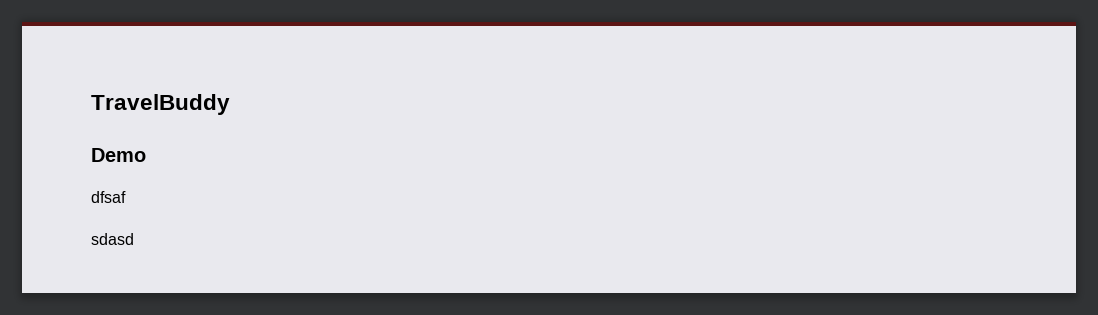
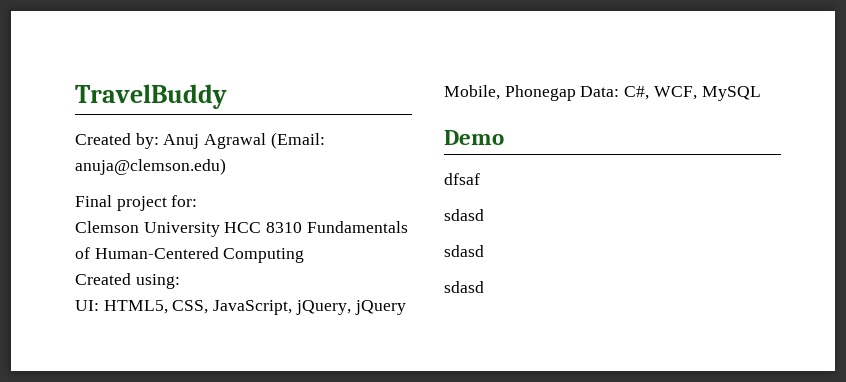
(230, 104) none -> [75,132,325,149] [75,158,226,175] [75,195,198,211] [75,221,408,237] [75,247,305,263] [75,273,180,289] [75,300,406,315] [444,85,761,101] // Created by: Anuj Agrawal (Email: anuja@clemson.edu) // Final project for: // Clemson University HCC 8310 Fundamentals of Human-Centered Computing // Created using: // UI: HTML5, CSS, JavaScript, jQuery, jQuery Mobile, Phonegap Data: C#, WCF, MySQL
(134, 239) none -> [444,245,484,257] [444,281,484,293] // sdasd // sdasd

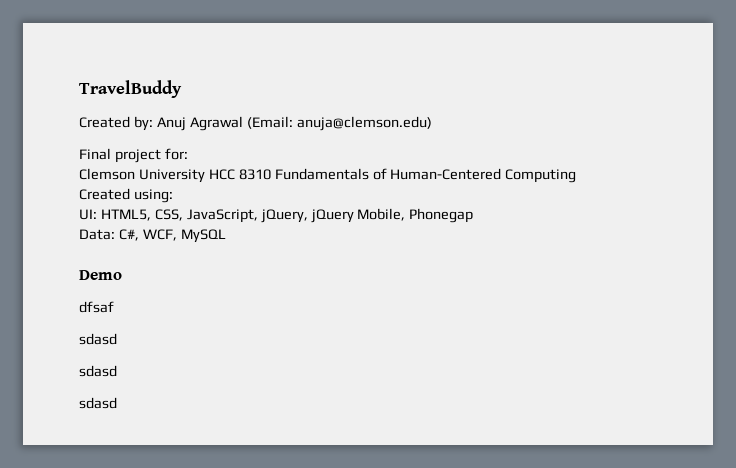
(576, 93) none -> (474, 215) //

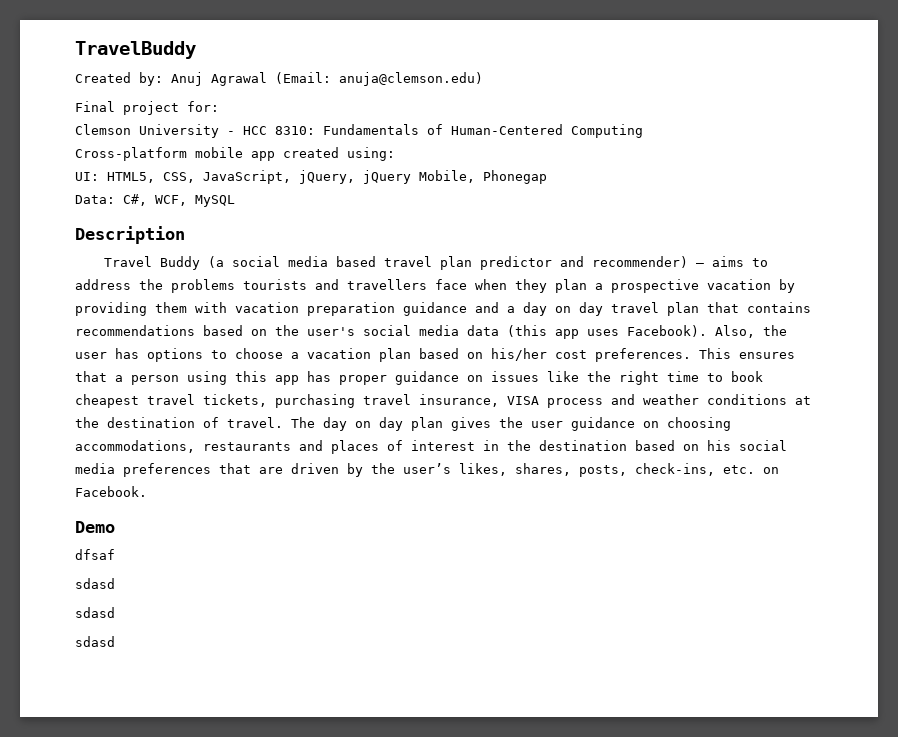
[208,169,271,180] HCC 8310 -> [227,126,315,135] - HCC 8310:
[79,188,130,200] Created -> [75,147,339,161] Cross-platform mobile app created
(226, 236) none -> [75,226,185,244] [103,256,768,270] [75,279,795,293] [75,302,811,316] [75,325,787,339] [75,348,795,362] [75,371,763,385] [75,394,811,408] [75,417,731,431] [75,440,787,454] [75,463,779,477] [75,486,147,497] // Description // Travel Buddy (a social media based travel plan predictor and recommender) – aims to address the problems tourists and travellers face when they plan a prospective vacation by providing them with vacation preparation guidance and a day on day travel plan that contains recommendations based on the user's social media data (this app uses Facebook). Also, the user has options to choose a vacation plan based on his/her cost preferences. This ensures that a person using this app has proper guidance on issues like the right time to book cheapest travel tickets, purchasing travel insurance, VISA process and weather conditions at the destination of travel. The day on day plan gives the user guidance on choosing accommodations, restaurants and places of interest in the destination based on his social media preferences that are driven by the user’s likes, shares, posts, check-ins, etc. on Facebook.

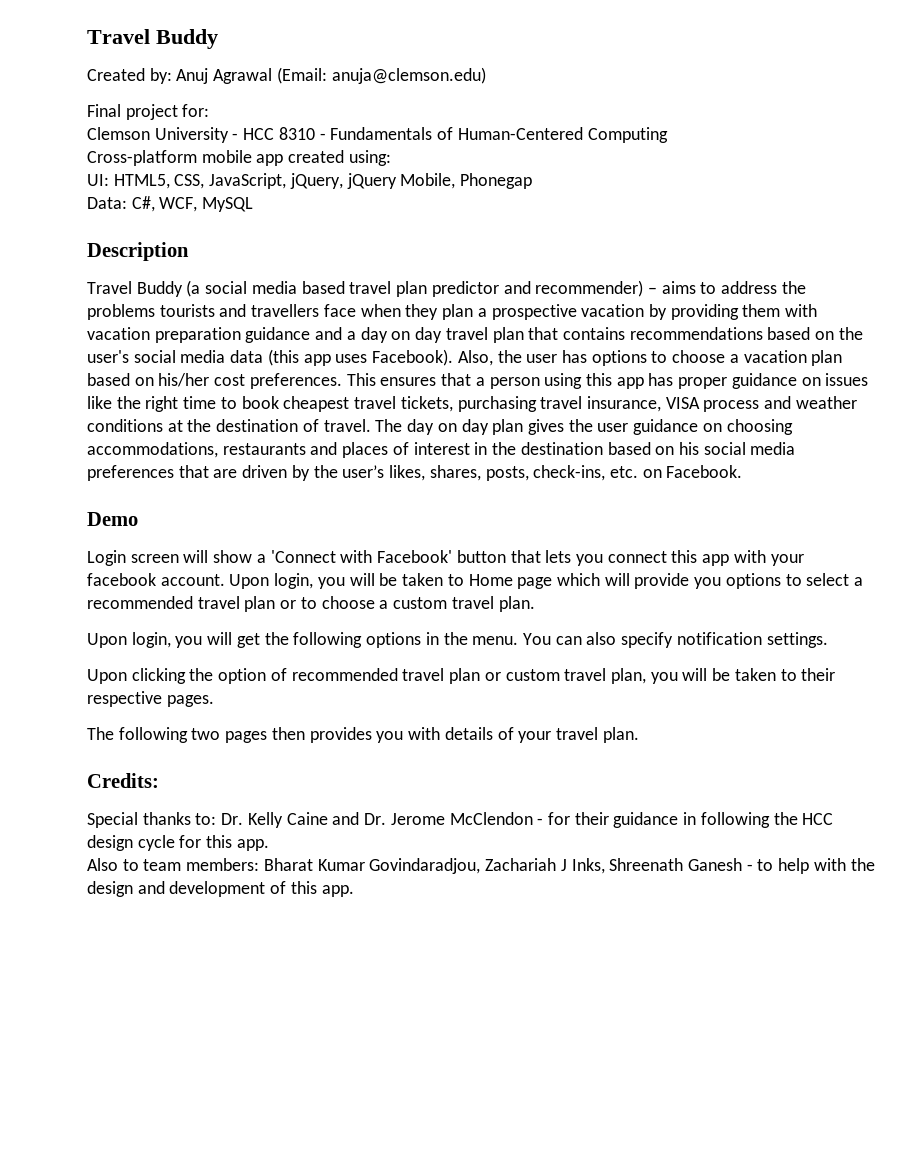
[75,41,196,59] TravelBuddy -> [87,29,218,49] Travel Buddy
[275,126,315,135] 8310: -> [278,127,326,140] 8310 -
[75,549,115,560] [75,578,115,589] [75,607,115,618] [75,636,115,647] dfsaf // sdasd // sdasd // sdasd -> [87,550,804,566] [87,573,864,589] [87,596,535,612] [87,632,828,648] [87,668,836,684] [87,691,214,707] [87,727,639,743] [87,773,159,788] [87,812,834,828] [87,835,269,851] [87,858,875,874] [87,881,354,897] Login screen will show a 'Connect with Facebook' button that lets you connect this app with your facebook account. Upon login, you will be taken to Home page which will provide you options to select a recommended travel plan or to choose a custom travel plan. // Upon login, you will get the following options in the menu. You can also specify notification settings. // Upon clicking the option of recommended travel plan or custom travel plan, you will be taken to their respective pages. // The following two pages then provides you with details of your travel plan. // Credits: // Special thanks to: Dr. Kelly Caine and Dr. Jerome McClendon - for their guidance in following the HCC design cycle for this app. // Also to team members: Bharat Kumar Govindaradjou, Zachariah J Inks, Shreenath Ganesh - to help with the design and development of this app.

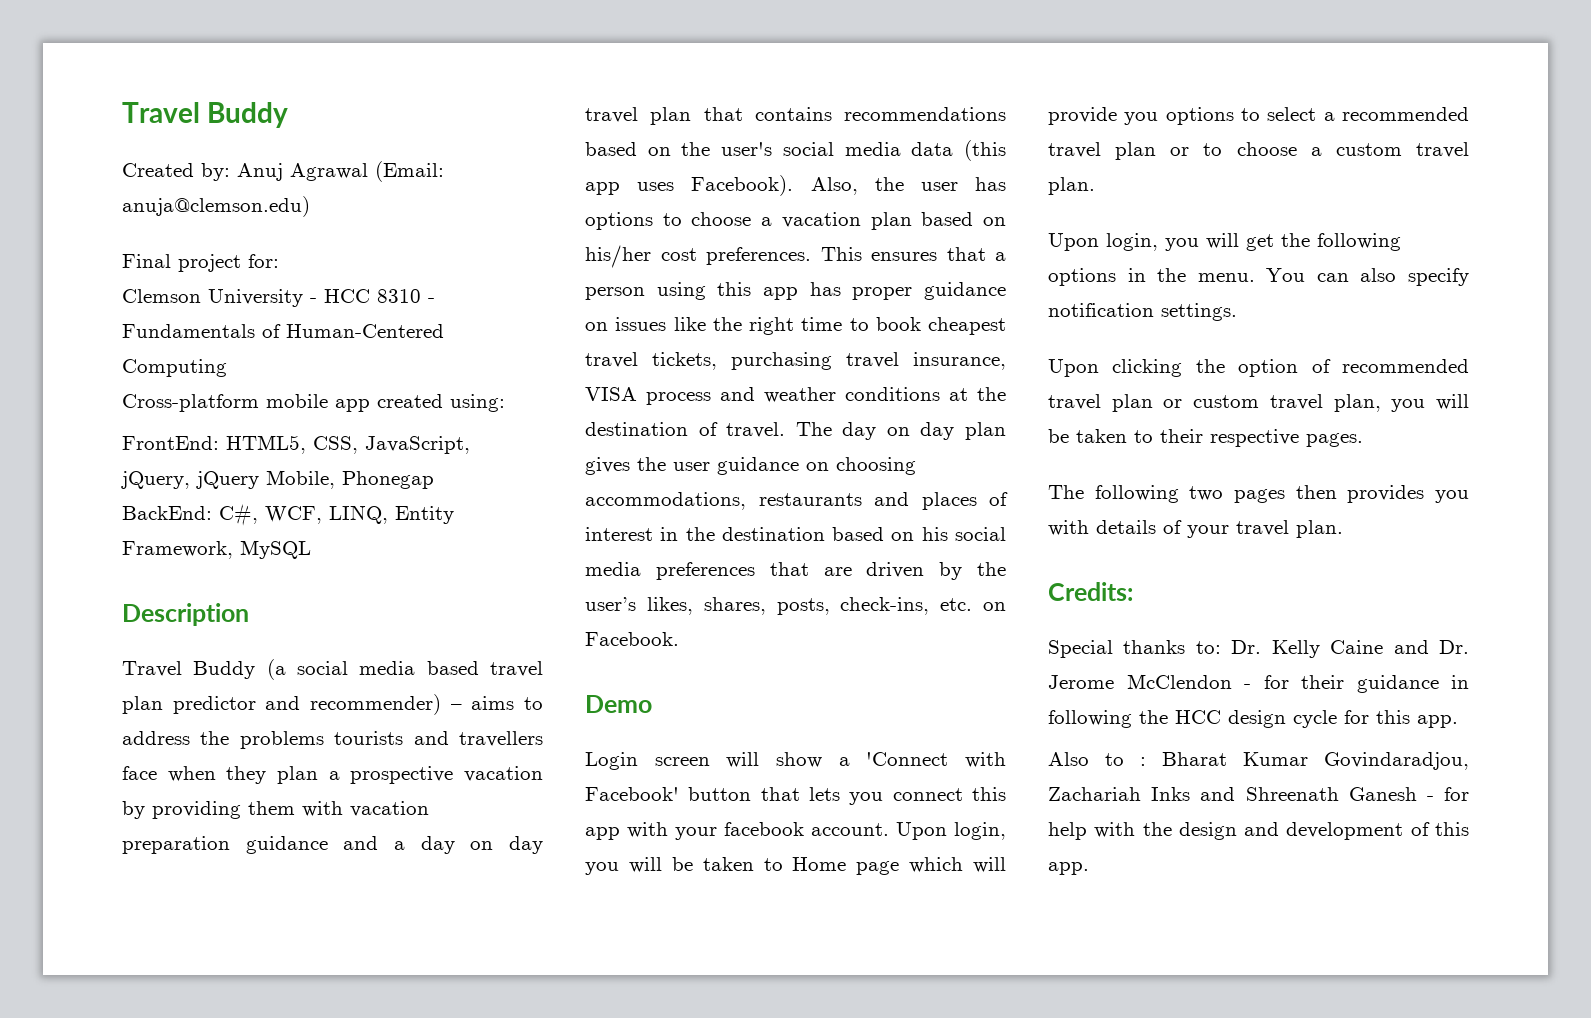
[87,174,109,186] UI: -> [122,436,219,450] FrontEnd:
[87,197,127,209] Data: -> [122,506,212,520] BackEnd:
(198, 204) none -> [329,505,454,524] [122,541,233,559] LINQ, Entity Framework,
[143,858,260,871] team members: -> [1140,757,1146,766] :
[560,858,605,874] J Inks, -> [1151,787,1236,801] Inks and
[757,859,774,871] to -> [1444,787,1469,801] for

